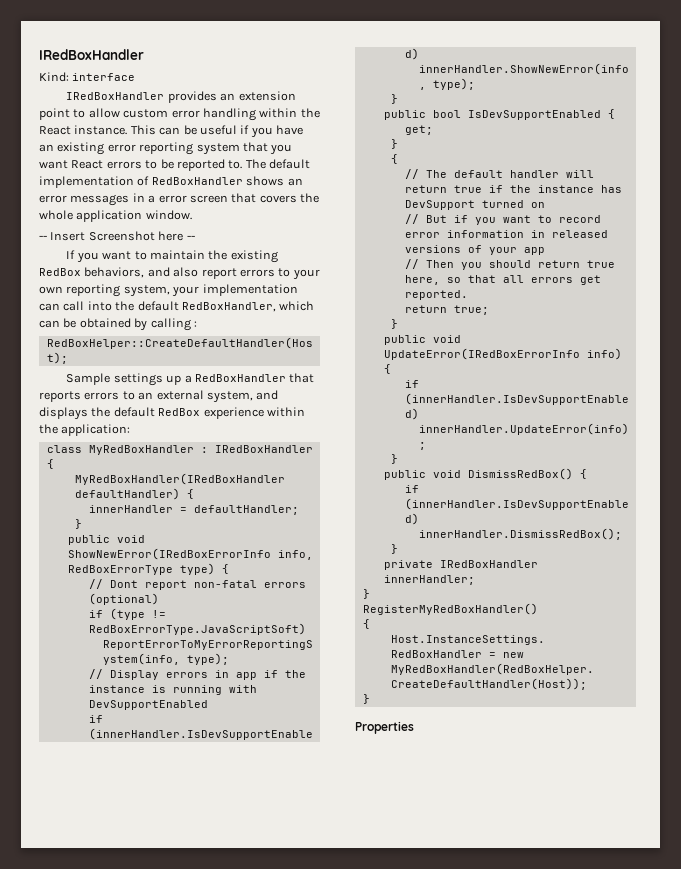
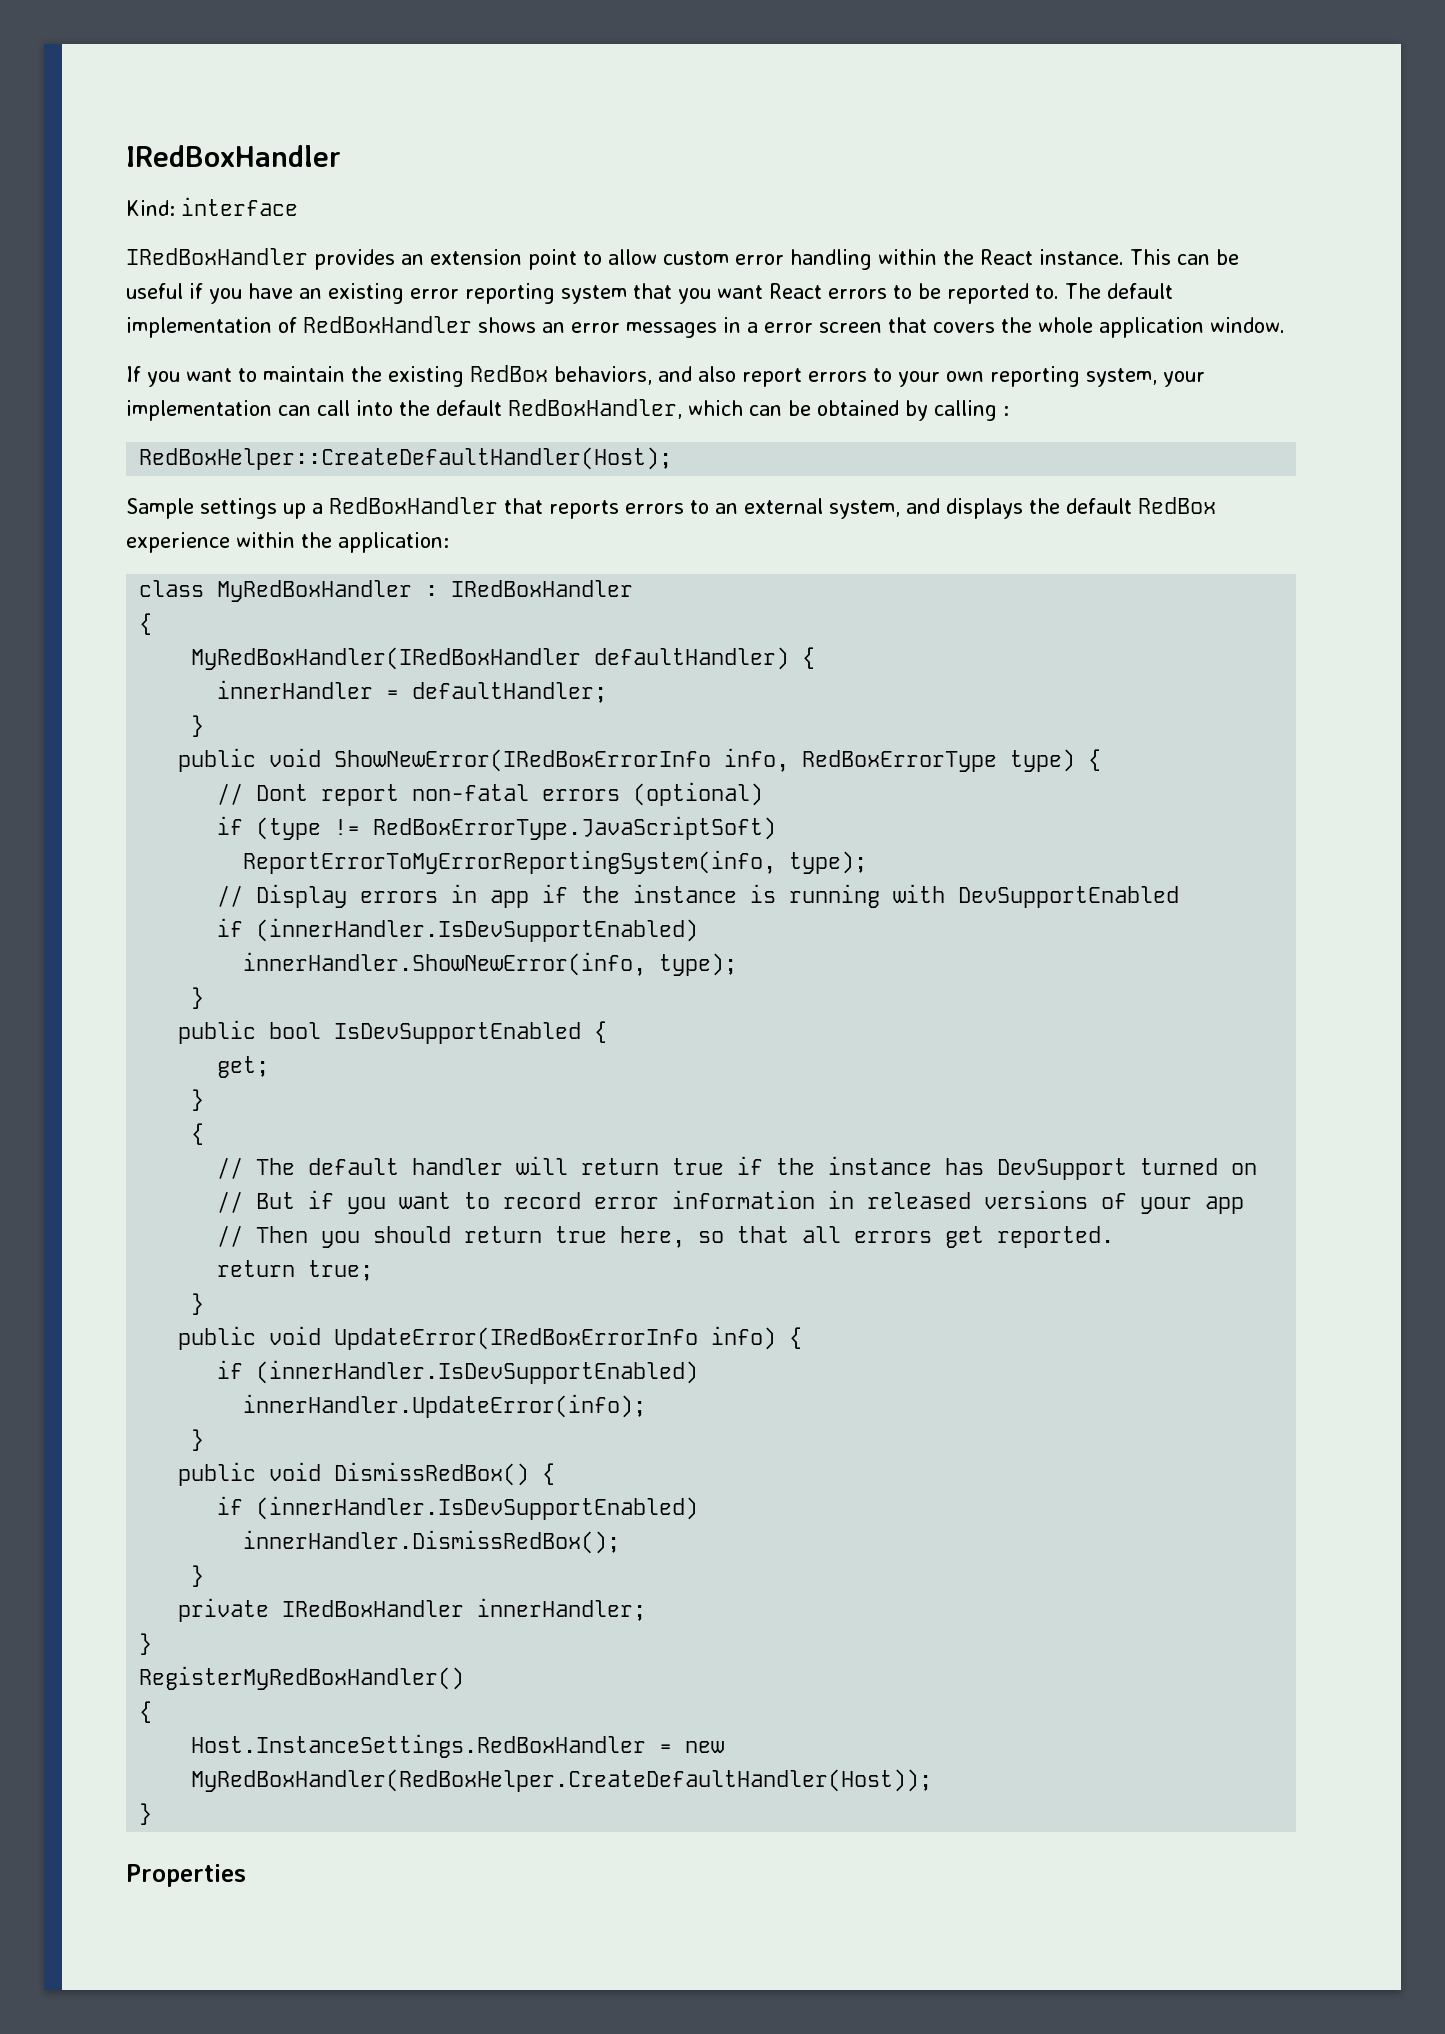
[39,231,195,241] // -- Insert Screenshot here -- -> (1285, 325) none

